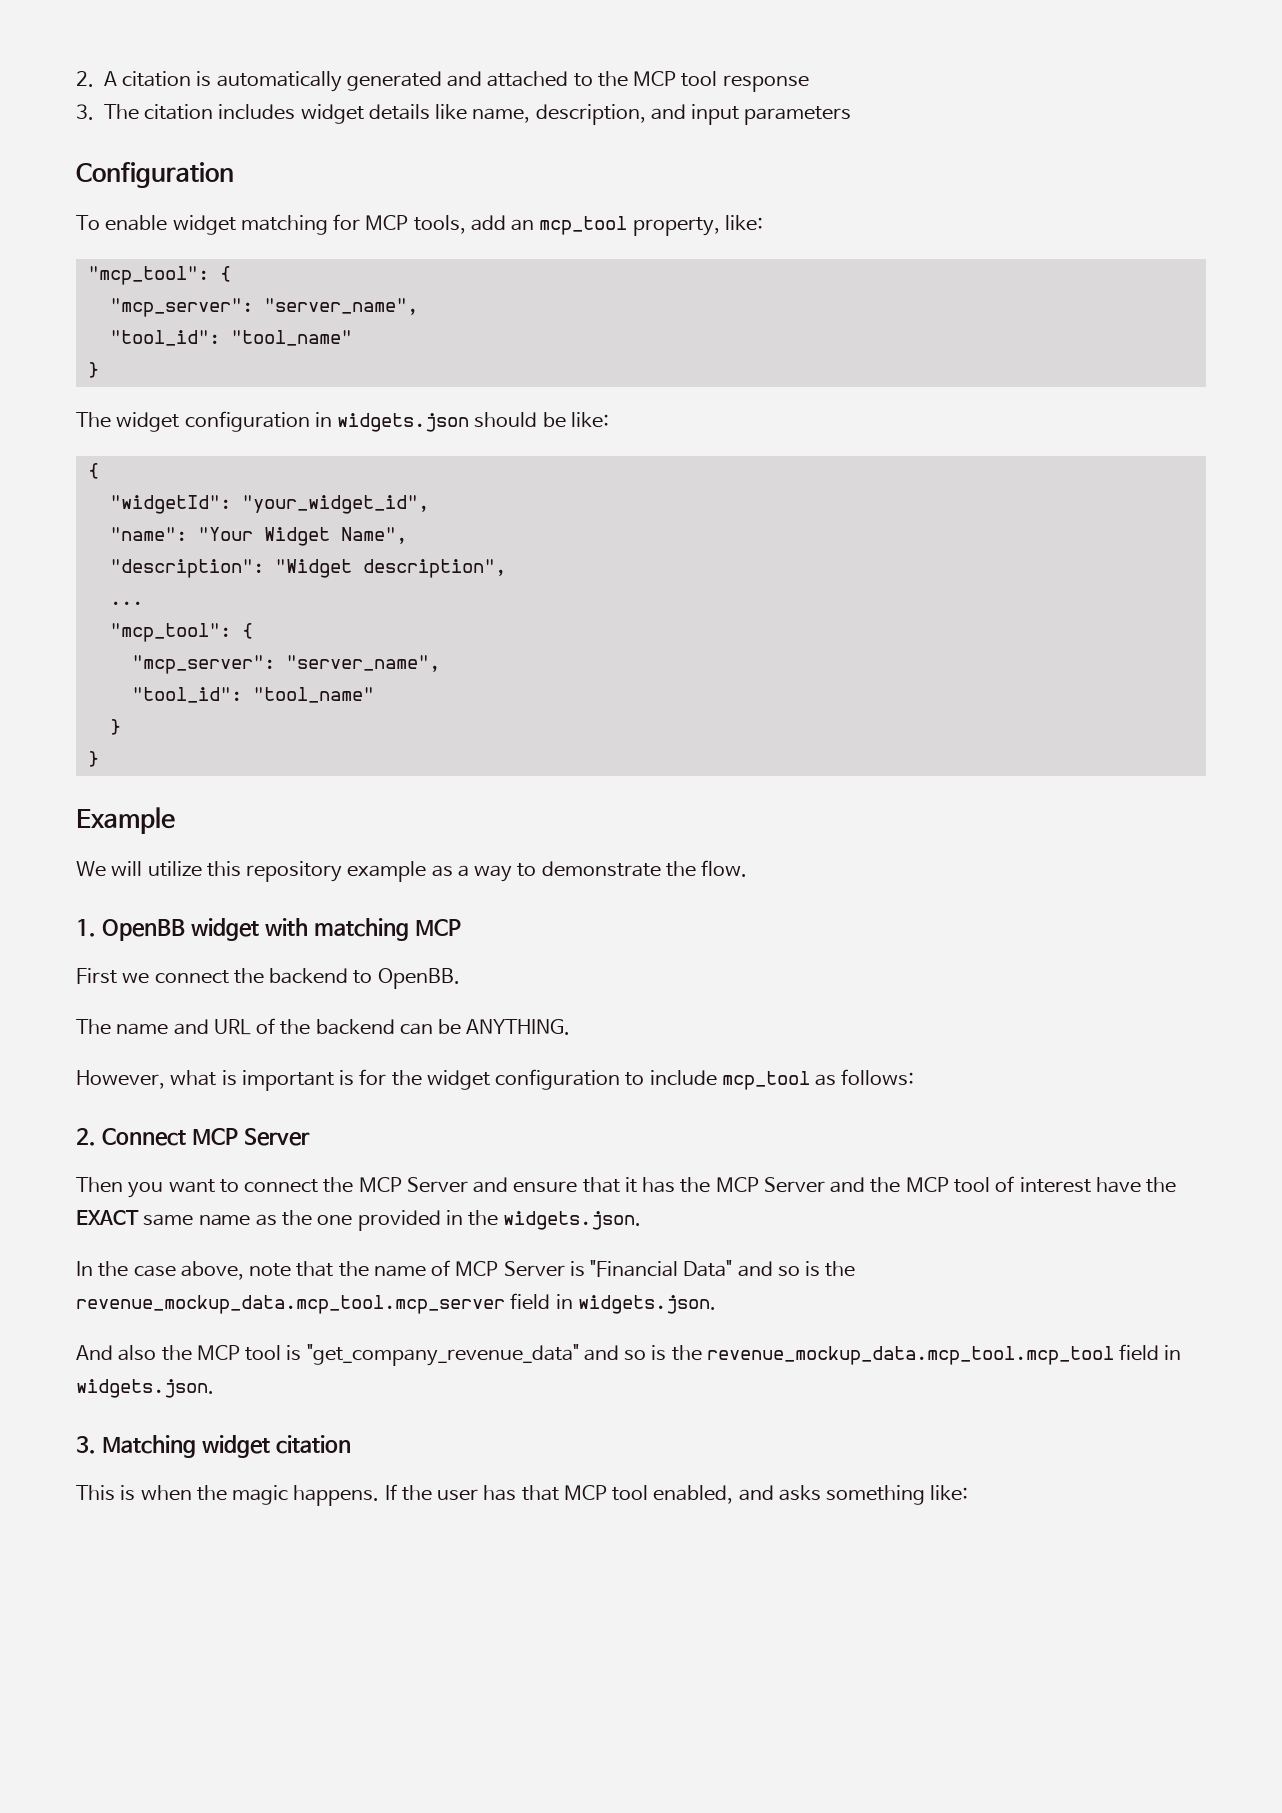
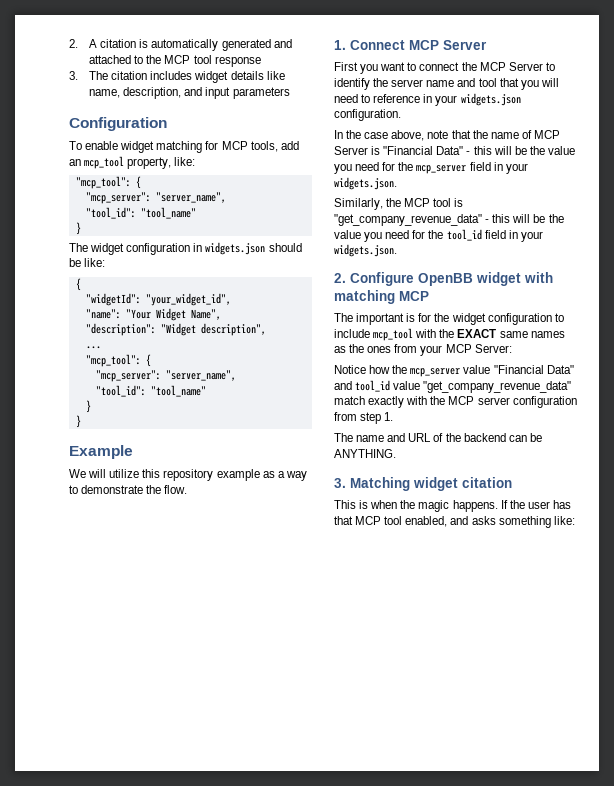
[101,918,461,941] [76,968,460,989] [76,1018,571,1035] [76,1069,915,1091] [76,1128,96,1146] OpenBB widget with matching MCP // First we connect the backend to OpenBB. // The name and URL of the backend can be ANYTHING. // However, what is important is for the widget configuration to include mcp_tool as follows: // 2. -> (346, 45) none
[76,1177,123,1193] Then -> [334,62,358,71] First
[473,1176,1177,1193] [76,1210,642,1231] and ensure that it has the MCP Server and the MCP tool of interest have the EXACT same name as the one provided in the widgets.json. -> [545,62,555,71] [334,78,559,90] [334,93,521,106] [334,109,401,121] to identify the server name and tool that you will need to reference in your widgets.json configuration.
[737,1261,856,1277] [76,1293,716,1314] [76,1345,157,1361] and so is the revenue_mockup_data.mcp_tool.mcp_server field in widgets.json. // And also -> [466,146,575,155] [334,162,528,174] [334,177,397,190] [334,198,383,210] - this will be the value you need for the mcp_server field in your widgets.json. // Similarly,
[583,1344,1182,1365] [76,1379,214,1398] and so is the revenue_mockup_data.mcp_tool.mcp_tool field in widgets.json. -> [485,214,564,223] [334,229,543,242] [334,244,397,257] [334,272,553,286] [334,290,429,304] [334,313,564,325] [334,328,565,341] [334,344,512,356] [334,365,574,377] [334,380,572,393] [334,396,577,408] [334,412,394,424] [334,433,542,442] [334,449,396,458] - this will be the value you need for the tool_id field in your widgets.json. // 2. Configure OpenBB widget with matching MCP // The important is for the widget configuration to include mcp_tool with the EXACT same names as the ones from your MCP Server: // Notice how the mcp_server value "Financial Data" and tool_id value "get_company_revenue_data" match exactly with the MCP server configuration from step 1. // The name and URL of the backend can be ANYTHING.

